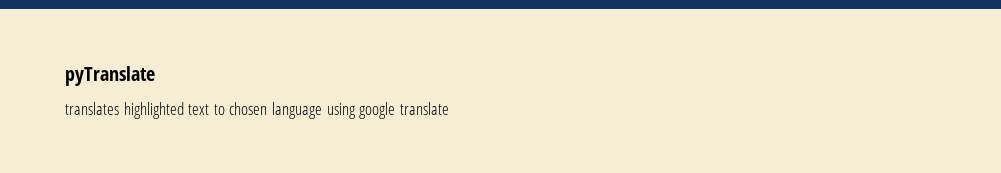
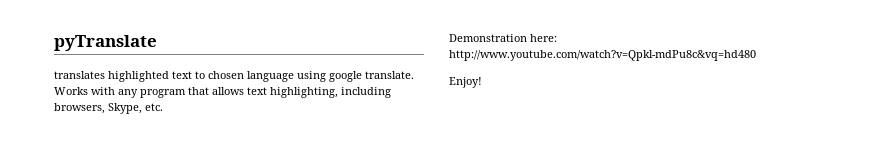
[399,102,449,115] translate -> [365,71,414,79] [54,87,391,98] [54,103,163,114] [449,34,557,42] [449,50,756,61] [449,77,482,88] translate. Works with any program that allows text highlighting, including browsers, Skype, etc. // Demonstration here: http://www.youtube.com/watch?v=Qpkl-mdPu8c&vq=hd480 // Enjoy!

